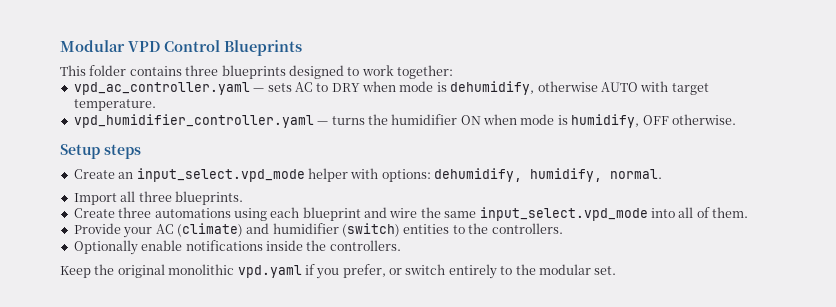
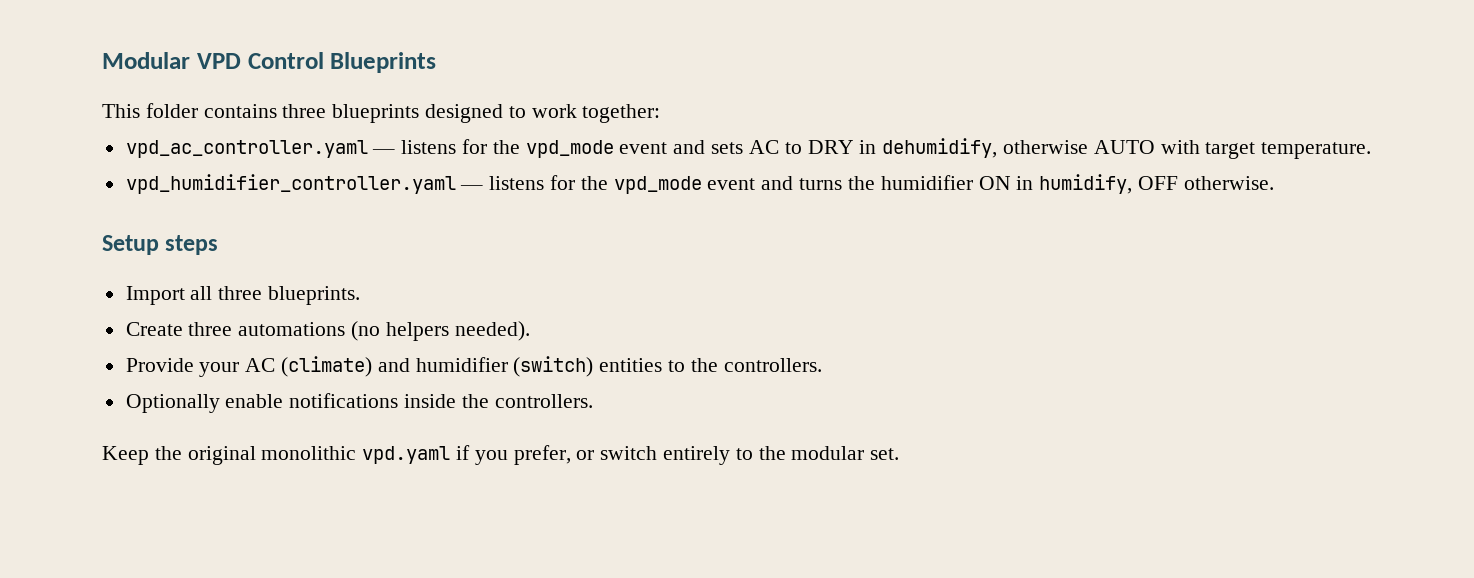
(265, 90) none -> [401,139,706,158] listens for the vpd_mode event and
[362,81,447,92] when mode is -> [859,140,877,154] in
(329, 123) none -> [489,175,794,194] listens for the vpd_mode event and
[483,114,568,125] when mode is -> [1016,176,1034,190] in
[73,168,662,182] // Create an input_select.vpd_mode helper with options: dehumidify, humidify, normal. -> (219, 245) none
[233,207,748,221] using each blueprint and wire the same input_select.vpd_mode into all of them. -> [351,321,530,341] (no helpers needed).

